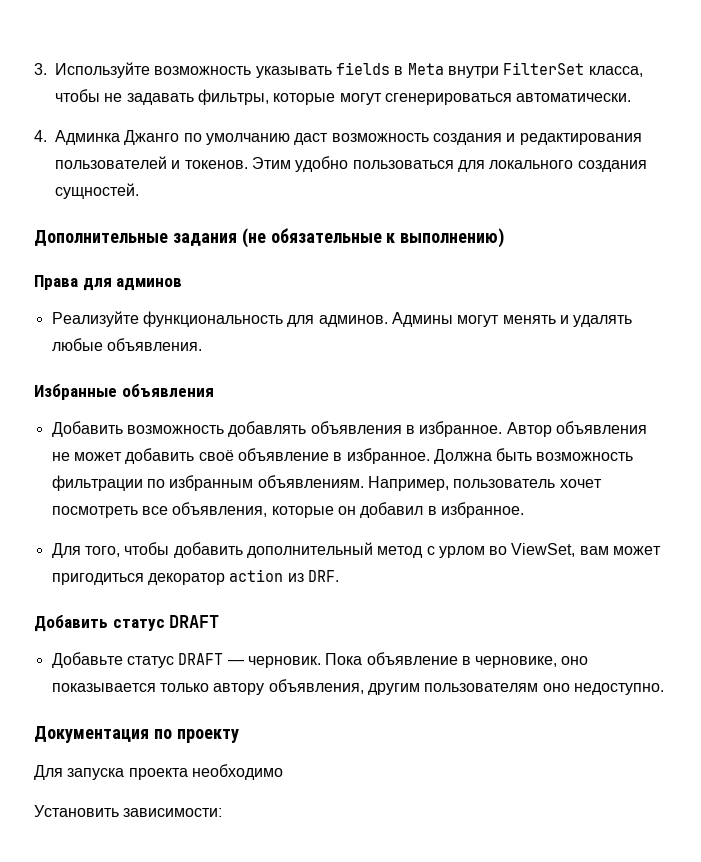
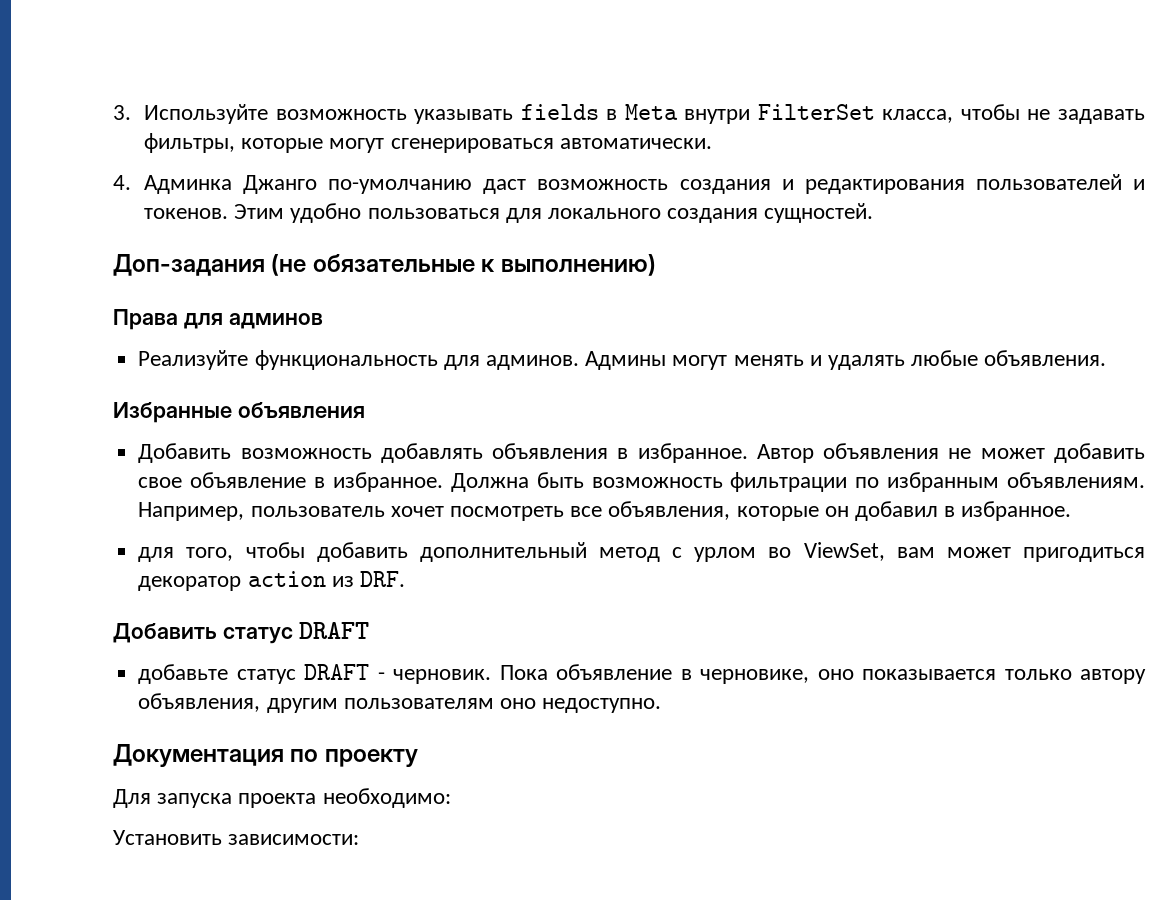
[183,133,290,145] по умолчанию -> [328,179,473,194] по-умолчанию
[34,230,237,246] Дополнительные задания -> [113,254,265,276] Доп-задания
[198,450,234,461] своё -> [138,477,183,488] свое
[51,543,81,558] Для -> [138,547,175,562] для
[51,652,244,668] Добавьте статус DRAFT — -> [138,664,385,684] добавьте статус DRAFT -
[191,764,283,780] необходимо -> [322,788,451,808] необходимо:

